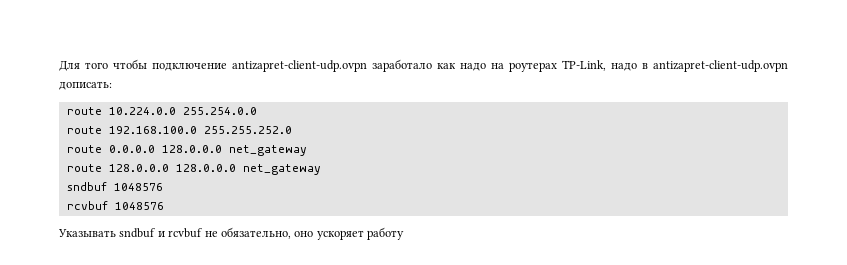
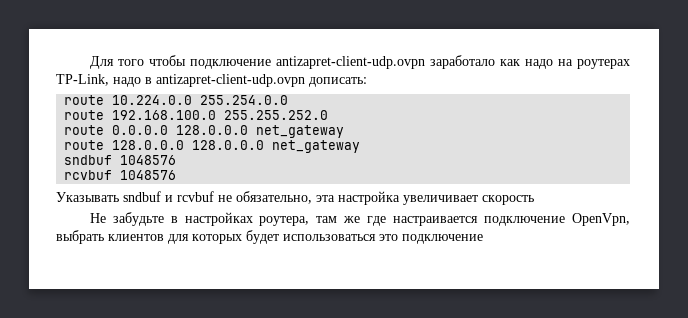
[294,227,404,240] оно ускоряет работу -> [316,191,534,205] [89,212,631,226] [56,230,483,244] эта настройка увеличивает скорость // Не забудьте в настройках роутера, там же где настраивается подключение OpenVpn, выбрать клиентов для которых будет использоваться это подключение

